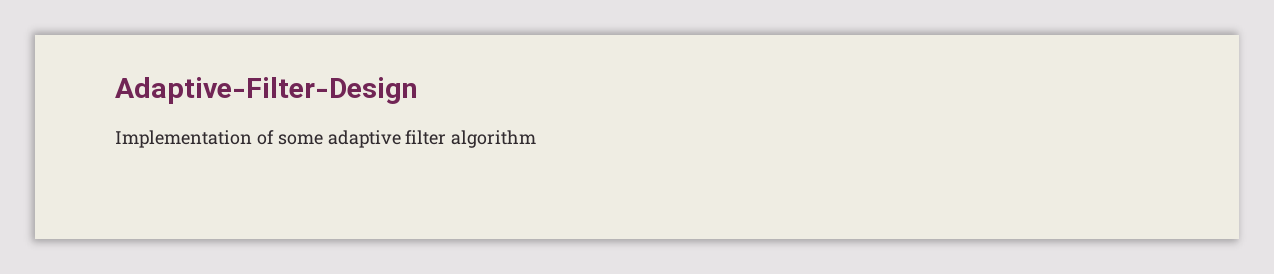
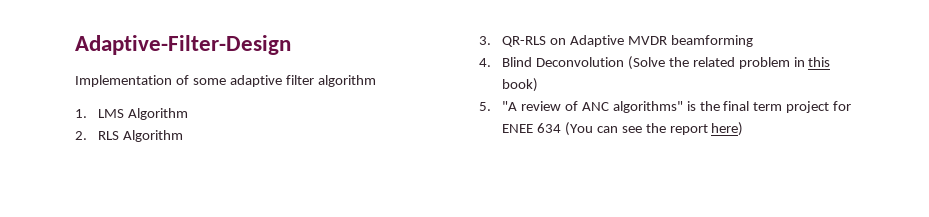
(537, 139) none -> [75,108,188,120] [75,130,183,142] [479,35,753,47] [479,56,831,70] [502,78,539,92] [479,101,852,113] [502,122,744,136] // 1. LMS Algorithm // 2. RLS Algorithm // 3. QR-RLS on Adaptive MVDR beamforming // 4. Blind Deconvolution (Solve the related problem in this book) // 5. "A review of ANC algorithms" is the final term project for ENEE 634 (You can see the report here)

